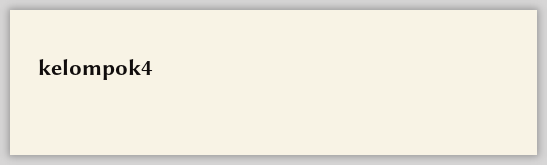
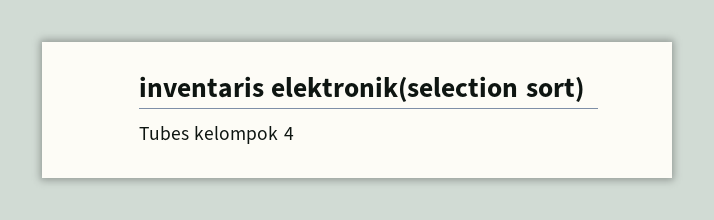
[38,59,153,80] kelompok4 -> [139,76,584,102] [139,126,294,144] inventaris elektronik(selection sort) // Tubes kelompok 4

